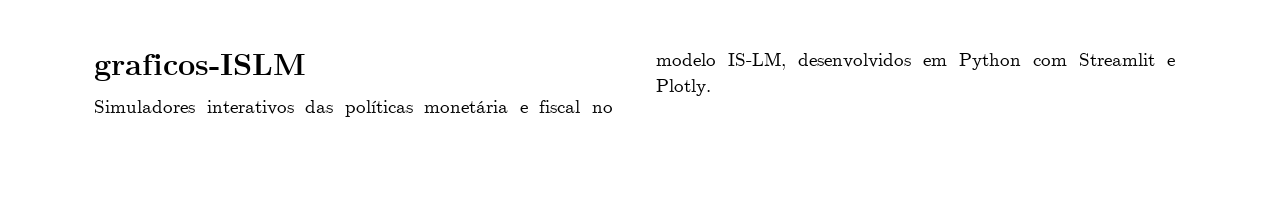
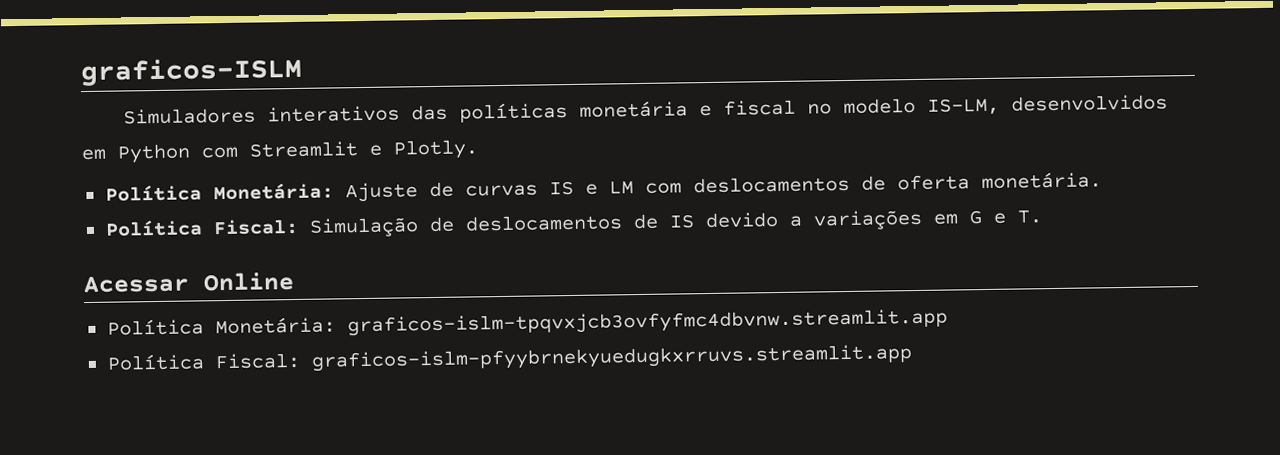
(711, 87) none -> [104,171,1102,203] [104,209,1042,238] [83,272,294,294] [106,308,948,337] [106,344,912,372] // Política Monetária: Ajuste de curvas IS e LM com deslocamentos de oferta monetária. // Política Fiscal: Simulação de deslocamentos de IS devido a variações em G e T. // Acessar Online // Política Monetária: graficos-islm-tpqvxjcb3ovfyfmc4dbvnw.streamlit.app // Política Fiscal: graficos-islm-pfyybrnekyuedugkxrruvs.streamlit.app

